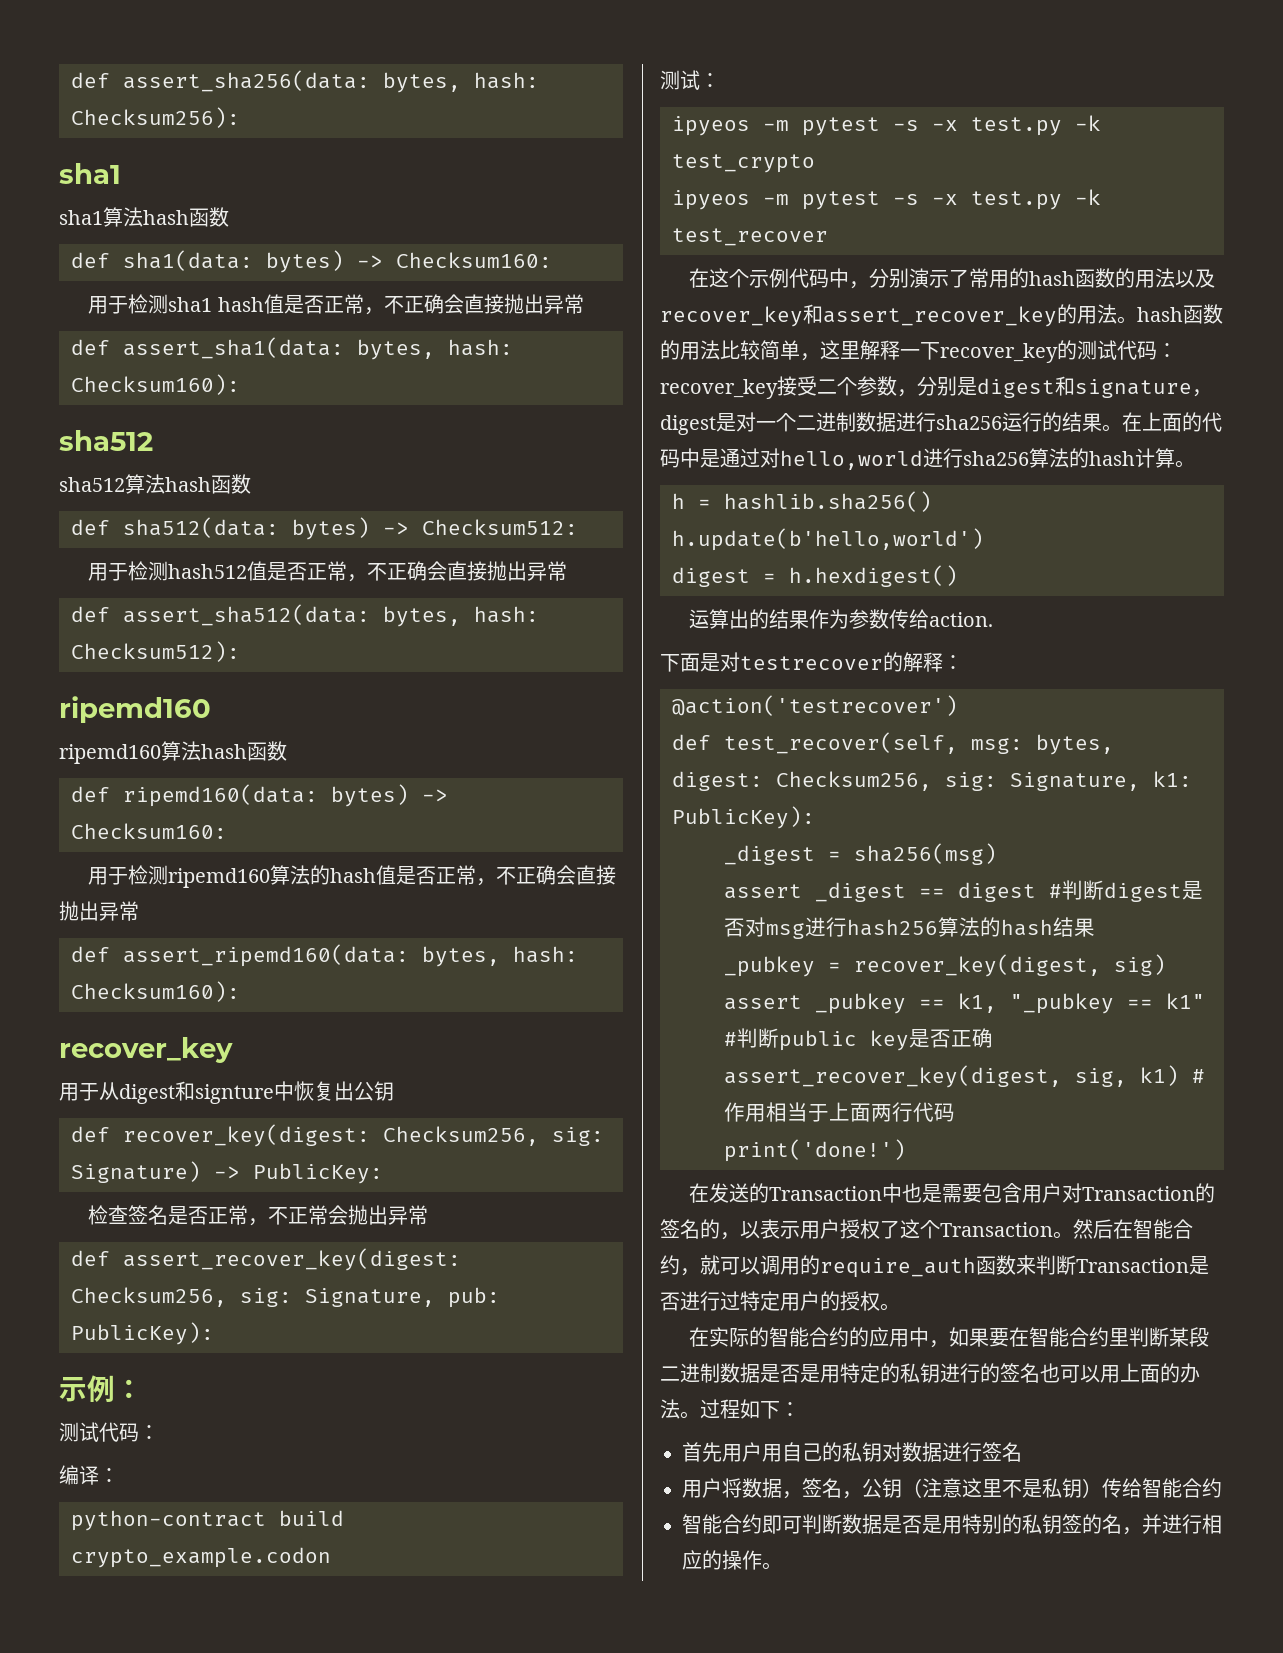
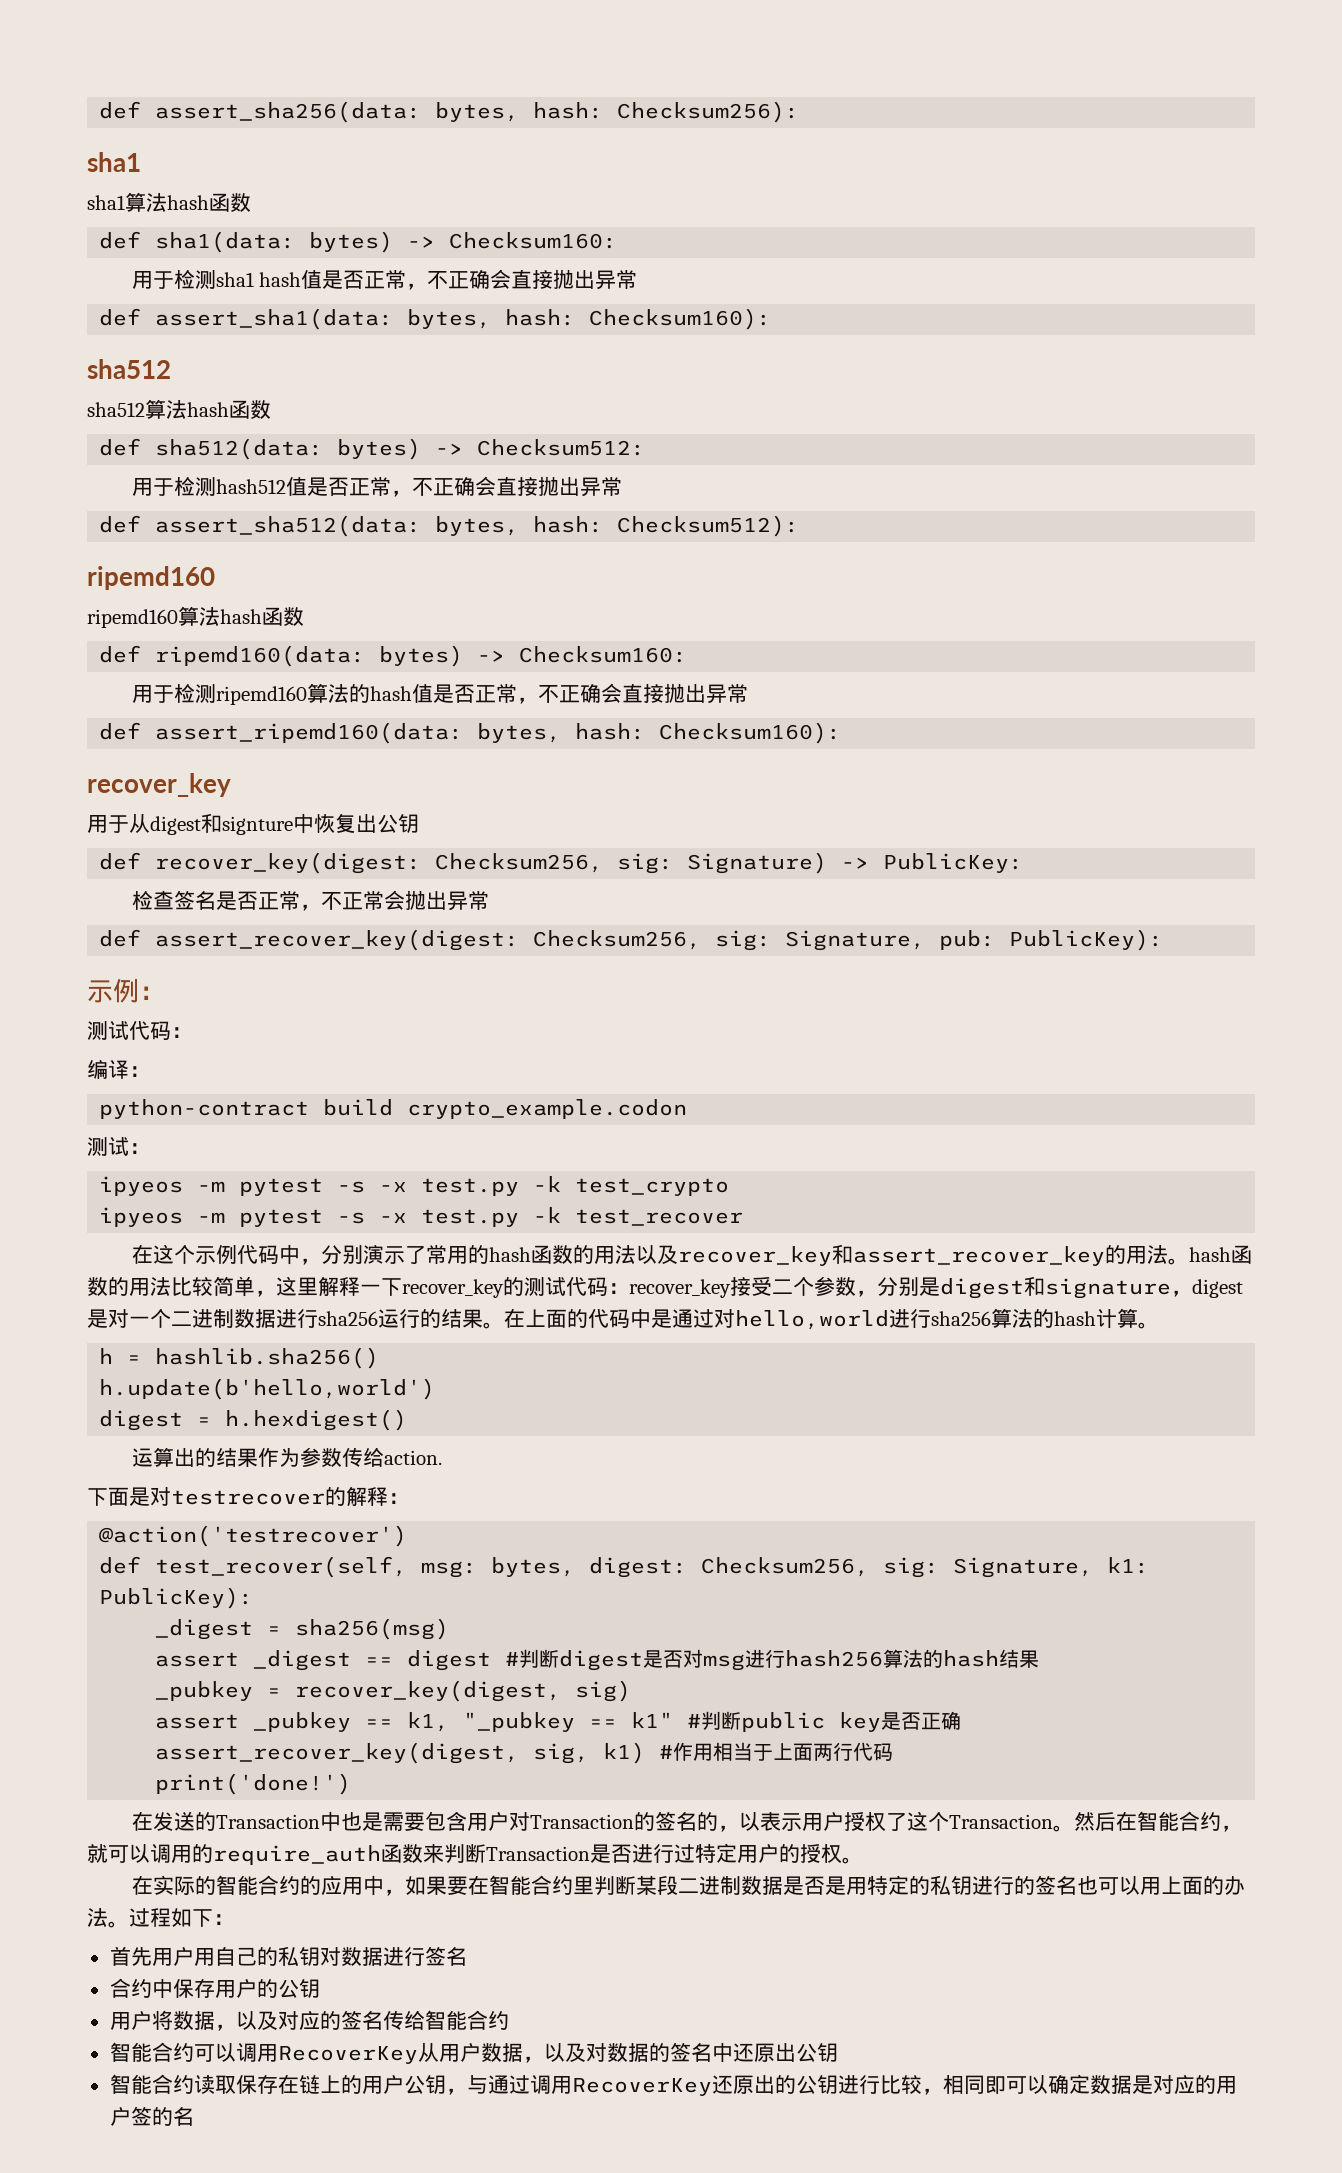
[682,1478,1102,1499] 用户将数据，签名，公钥（注意这里不是私钥） -> [109,1978,320,1999] [109,2010,383,2031] 合约中保存用户的公钥 // 用户将数据，以及对应的签名
[762,1514,1222,1535] [682,1550,782,1570] 即可判断数据是否是用特别的私钥签的名，并进行相应的操作。 -> [193,2042,838,2064] [109,2074,1237,2096] [109,2106,194,2126] 可以调用RecoverKey从用户数据，以及对数据的签名中还原出公钥 // 智能合约读取保存在链上的用户公钥，与通过调用RecoverKey还原出的公钥进行比较，相同即可以确定数据是对应的用户签的名

